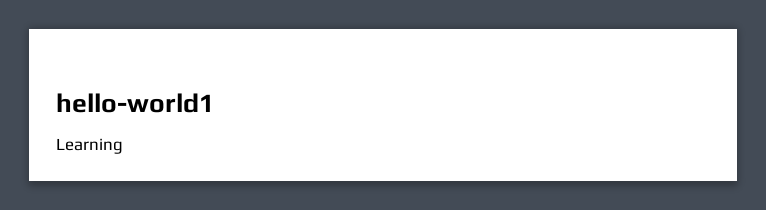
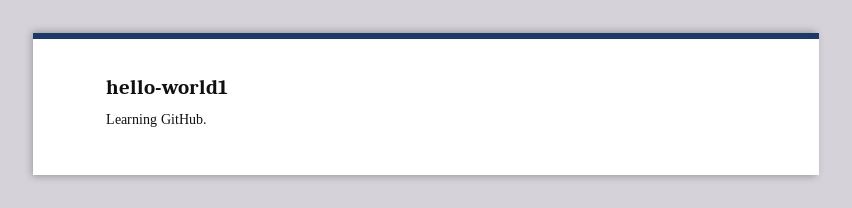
(123, 146) none -> [161,114,207,124] GitHub.

